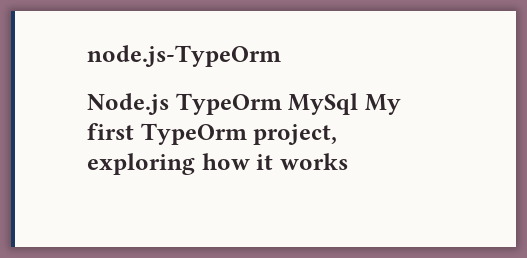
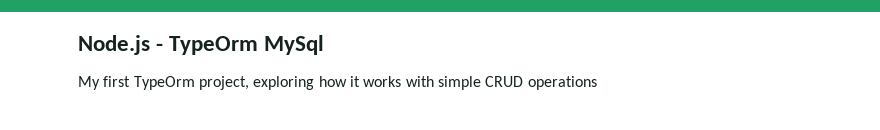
[87,45,281,67] [87,93,169,115] node.js-TypeOrm // Node.js -> [78,35,164,55] Node.js -
(359, 104) none -> (325, 45) //
(348, 161) none -> [405,76,597,90] with simple CRUD operations

